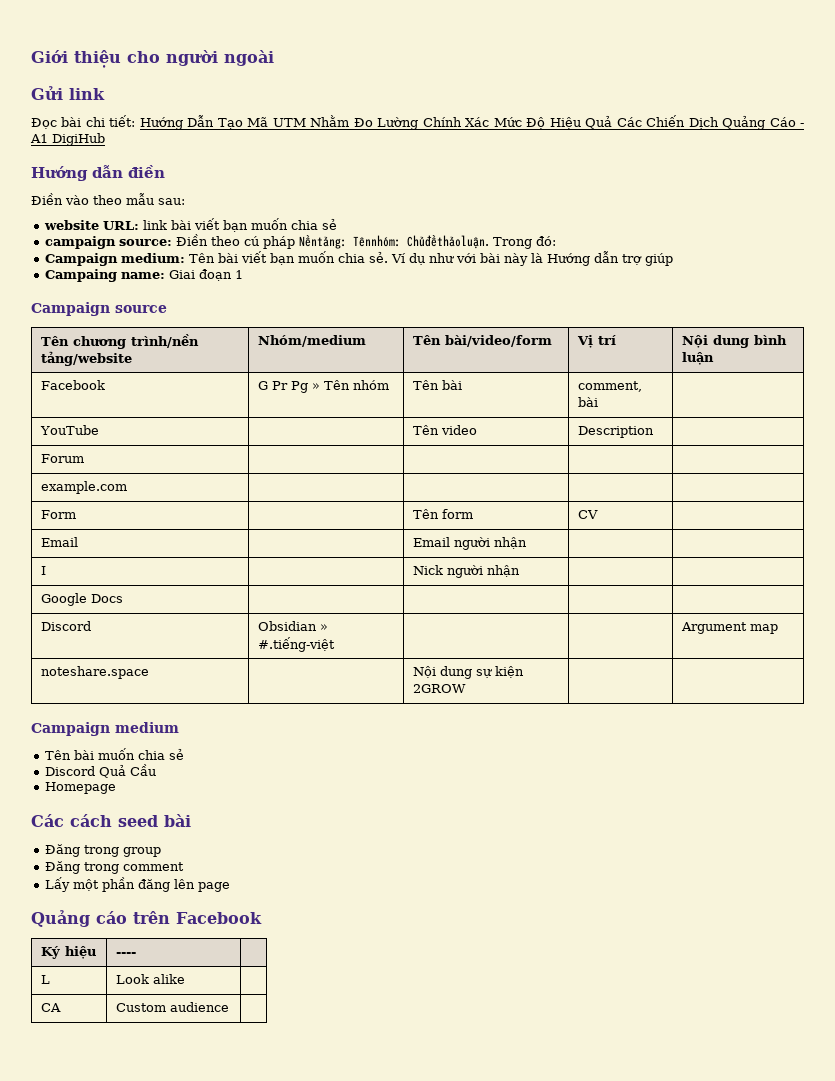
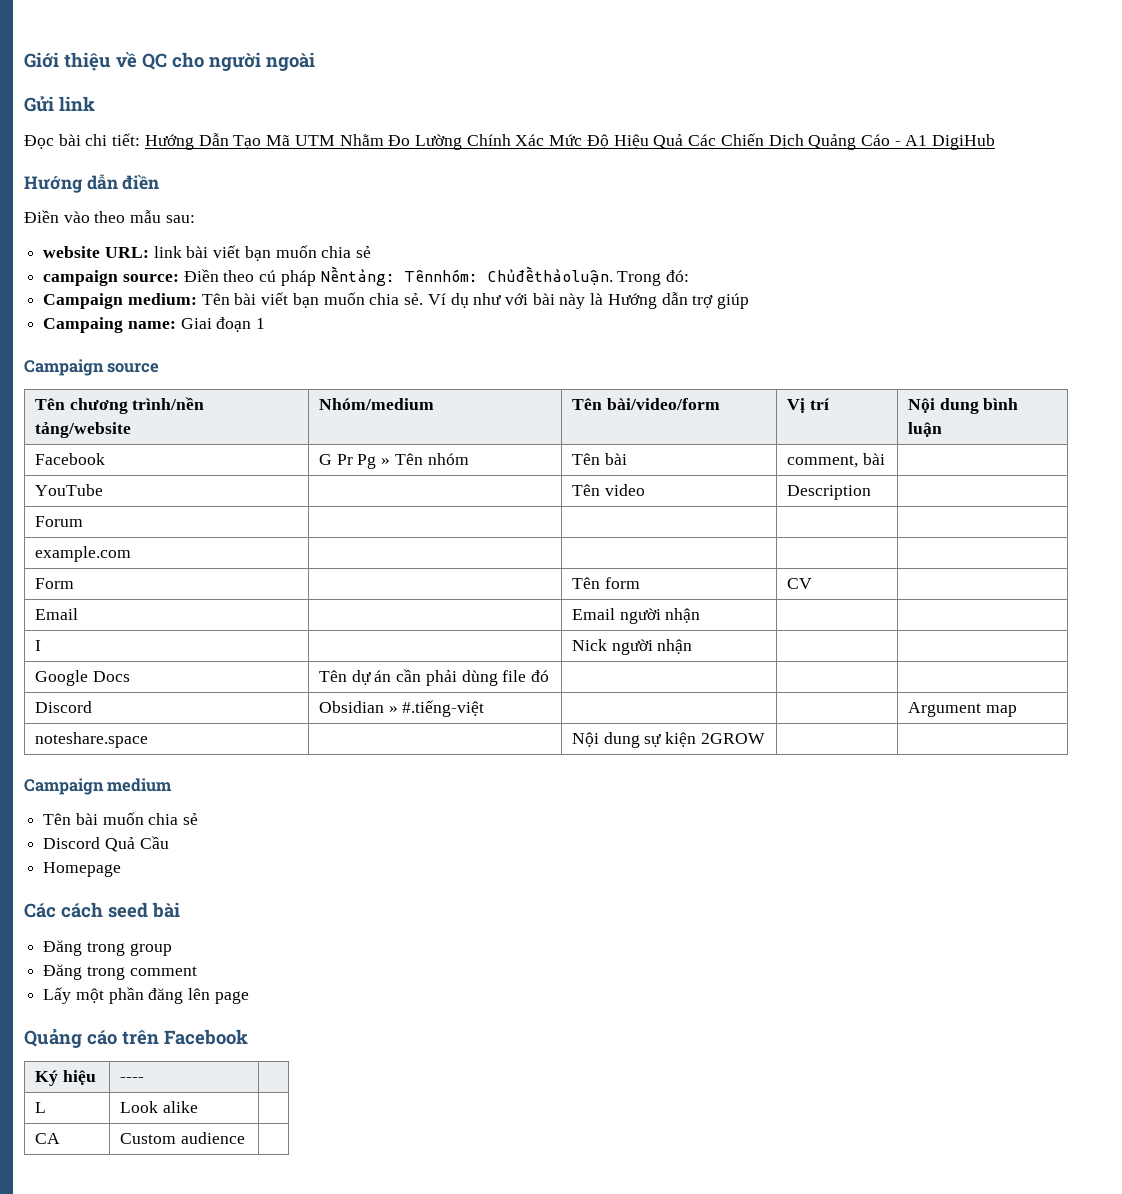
(121, 59) none -> [116,52,167,70] về QC
(123, 598) none -> [318,669,550,686] Tên dự án cần phải dùng file đó

